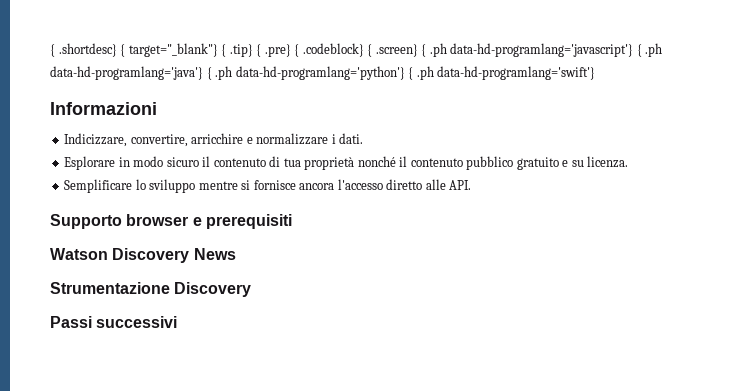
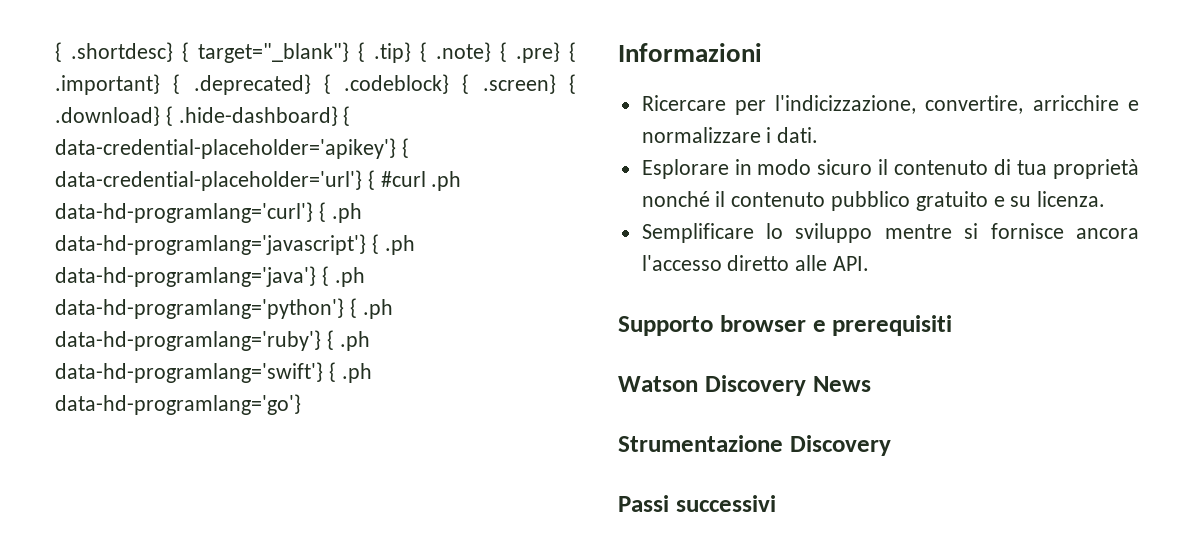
[264,43,418,57] .pre} { .codeblock} { .screen} -> [436,42,576,63] [55,74,576,95] [55,106,351,126] [55,138,409,159] [55,170,462,191] [55,202,313,223] .note} { .pre} { .important} { .deprecated} { .codeblock} { .screen} { .download} { .hide-dashboard} { data-credential-placeholder='apikey'} { data-credential-placeholder='url'} { #curl .ph data-hd-programlang='curl'}
[437,66,596,80] [50,102,157,115] [64,133,128,147] data-hd-programlang='swift'} // Informazioni // Indicizzare, -> [55,330,370,351] [55,362,372,383] [55,394,301,415] [618,43,762,62] [641,95,917,115] data-hd-programlang='ruby'} { .ph data-hd-programlang='swift'} { .ph data-hd-programlang='go'} // Informazioni // Ricercare per l'indicizzazione,

